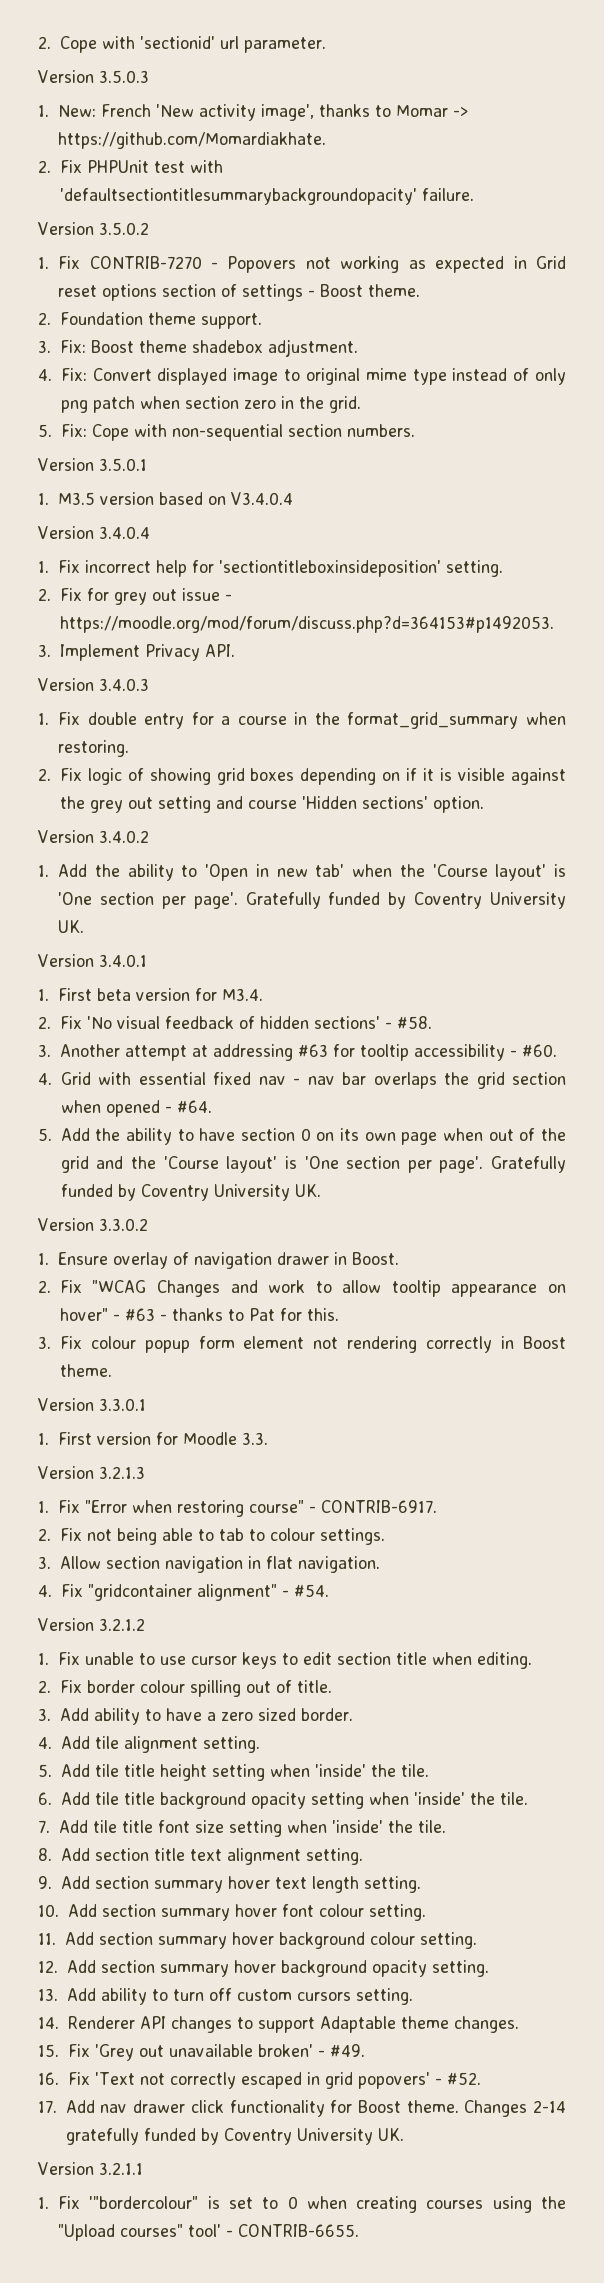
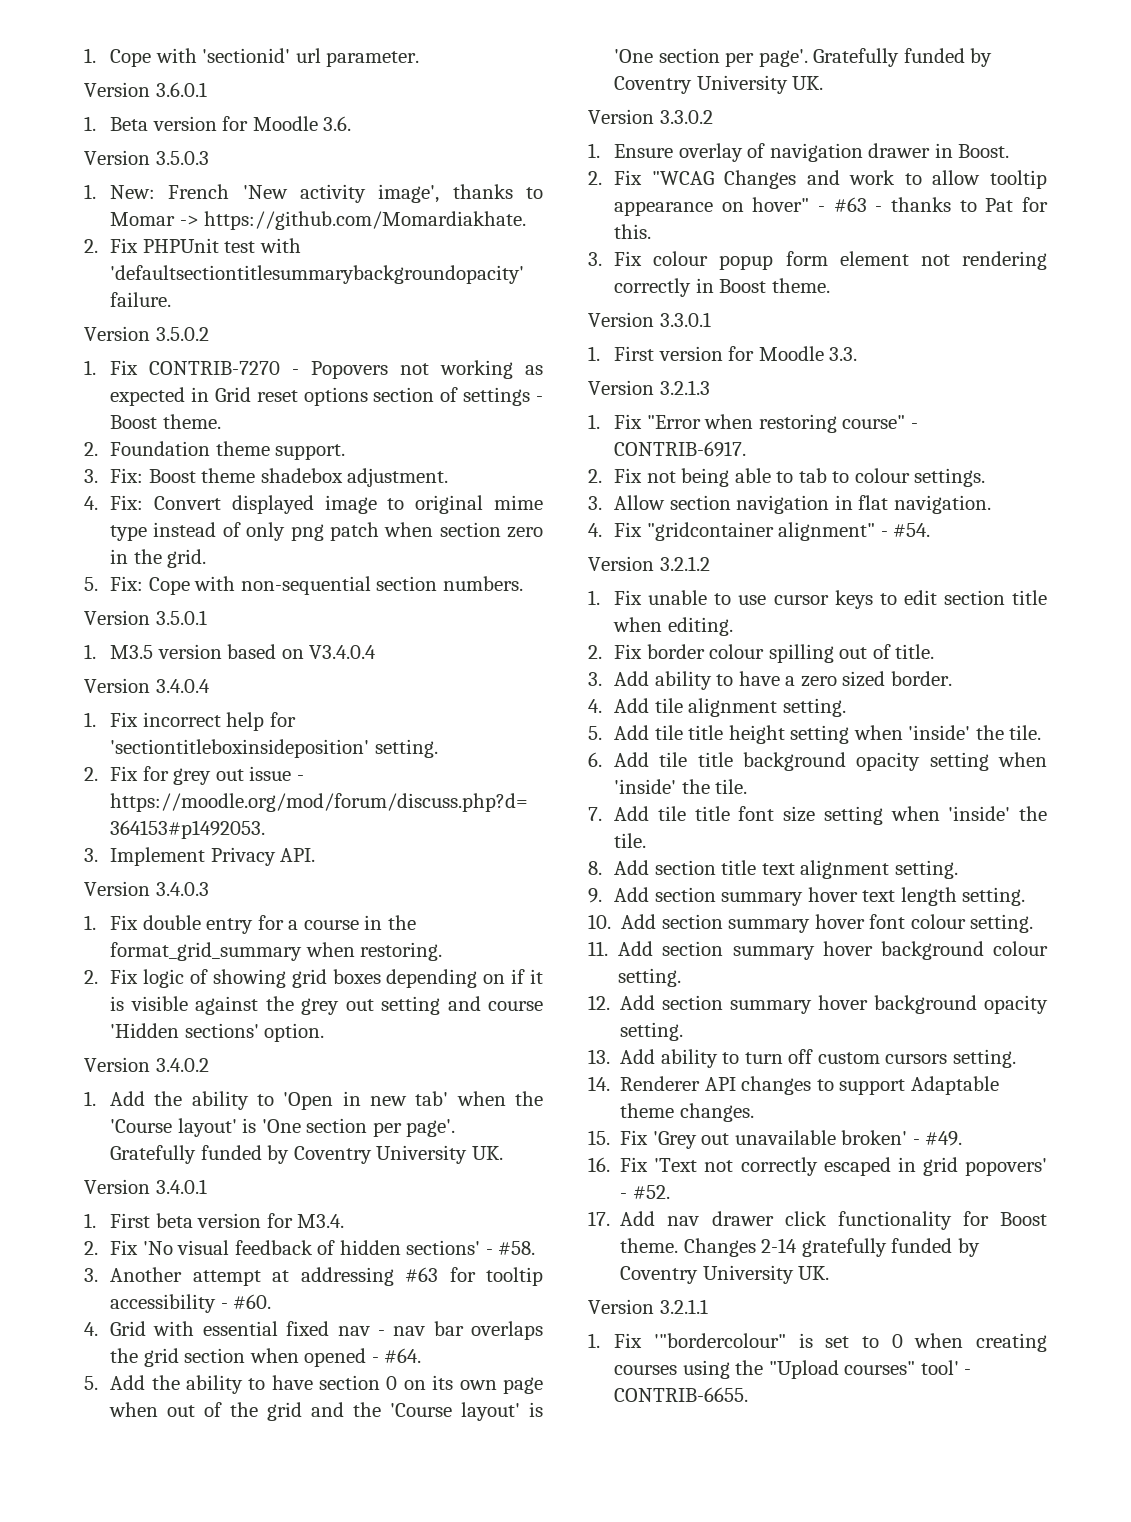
[38,36,51,49] 2. -> [84,48,96,63] 1.
(326, 45) none -> [84,82,207,97] [84,116,352,131] // Version 3.6.0.1 // 1. Beta version for Moodle 3.6.

